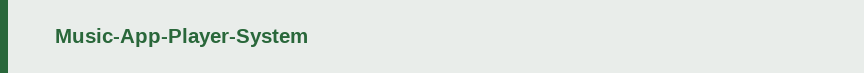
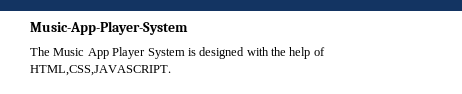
(308, 37) none -> [30,47,325,59] [30,65,171,76] // The Music App Player System is designed with the help of HTML,CSS,JAVASCRIPT.

